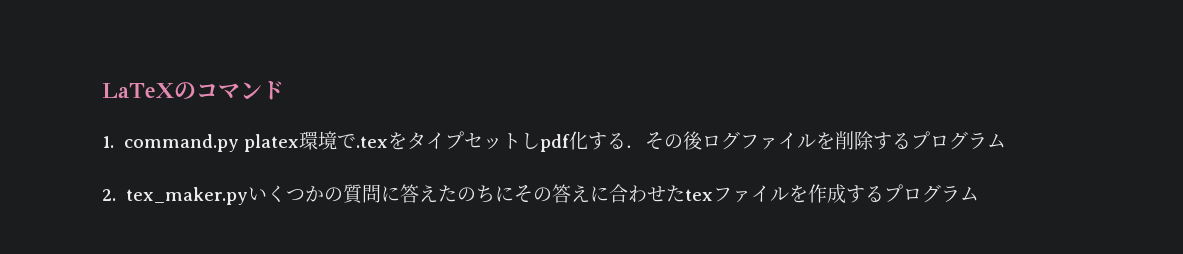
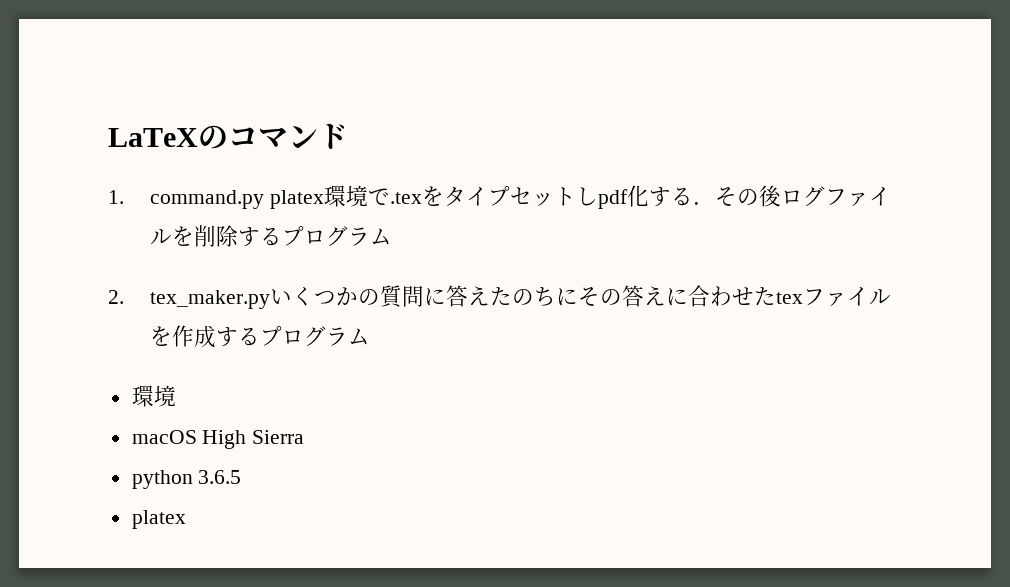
(980, 194) none -> [131,385,176,407] [131,430,305,449] [131,470,242,489] [131,510,186,529] // 環境 // macOS High Sierra // python 3.6.5 // platex

